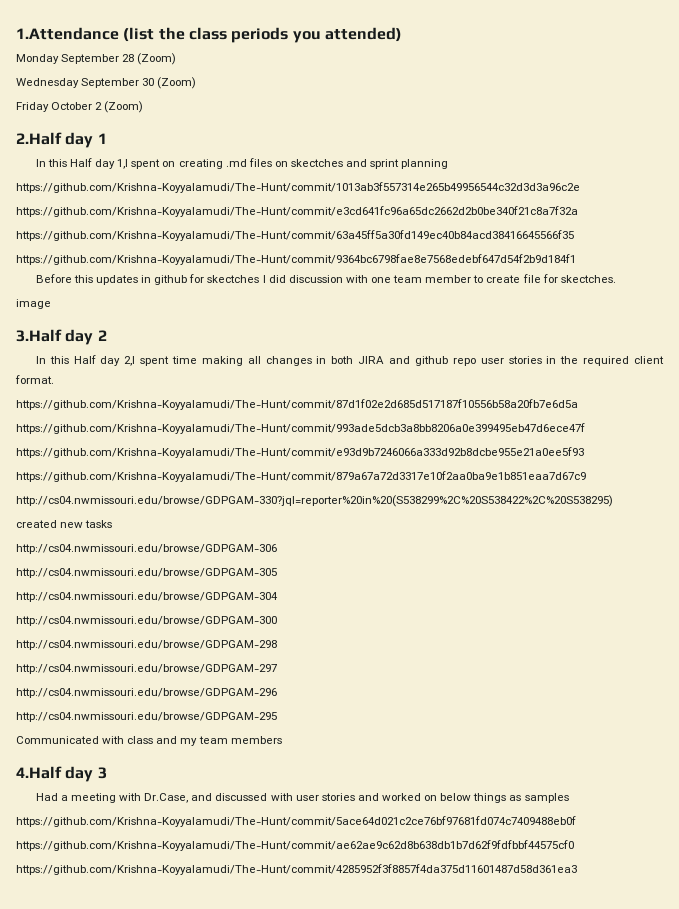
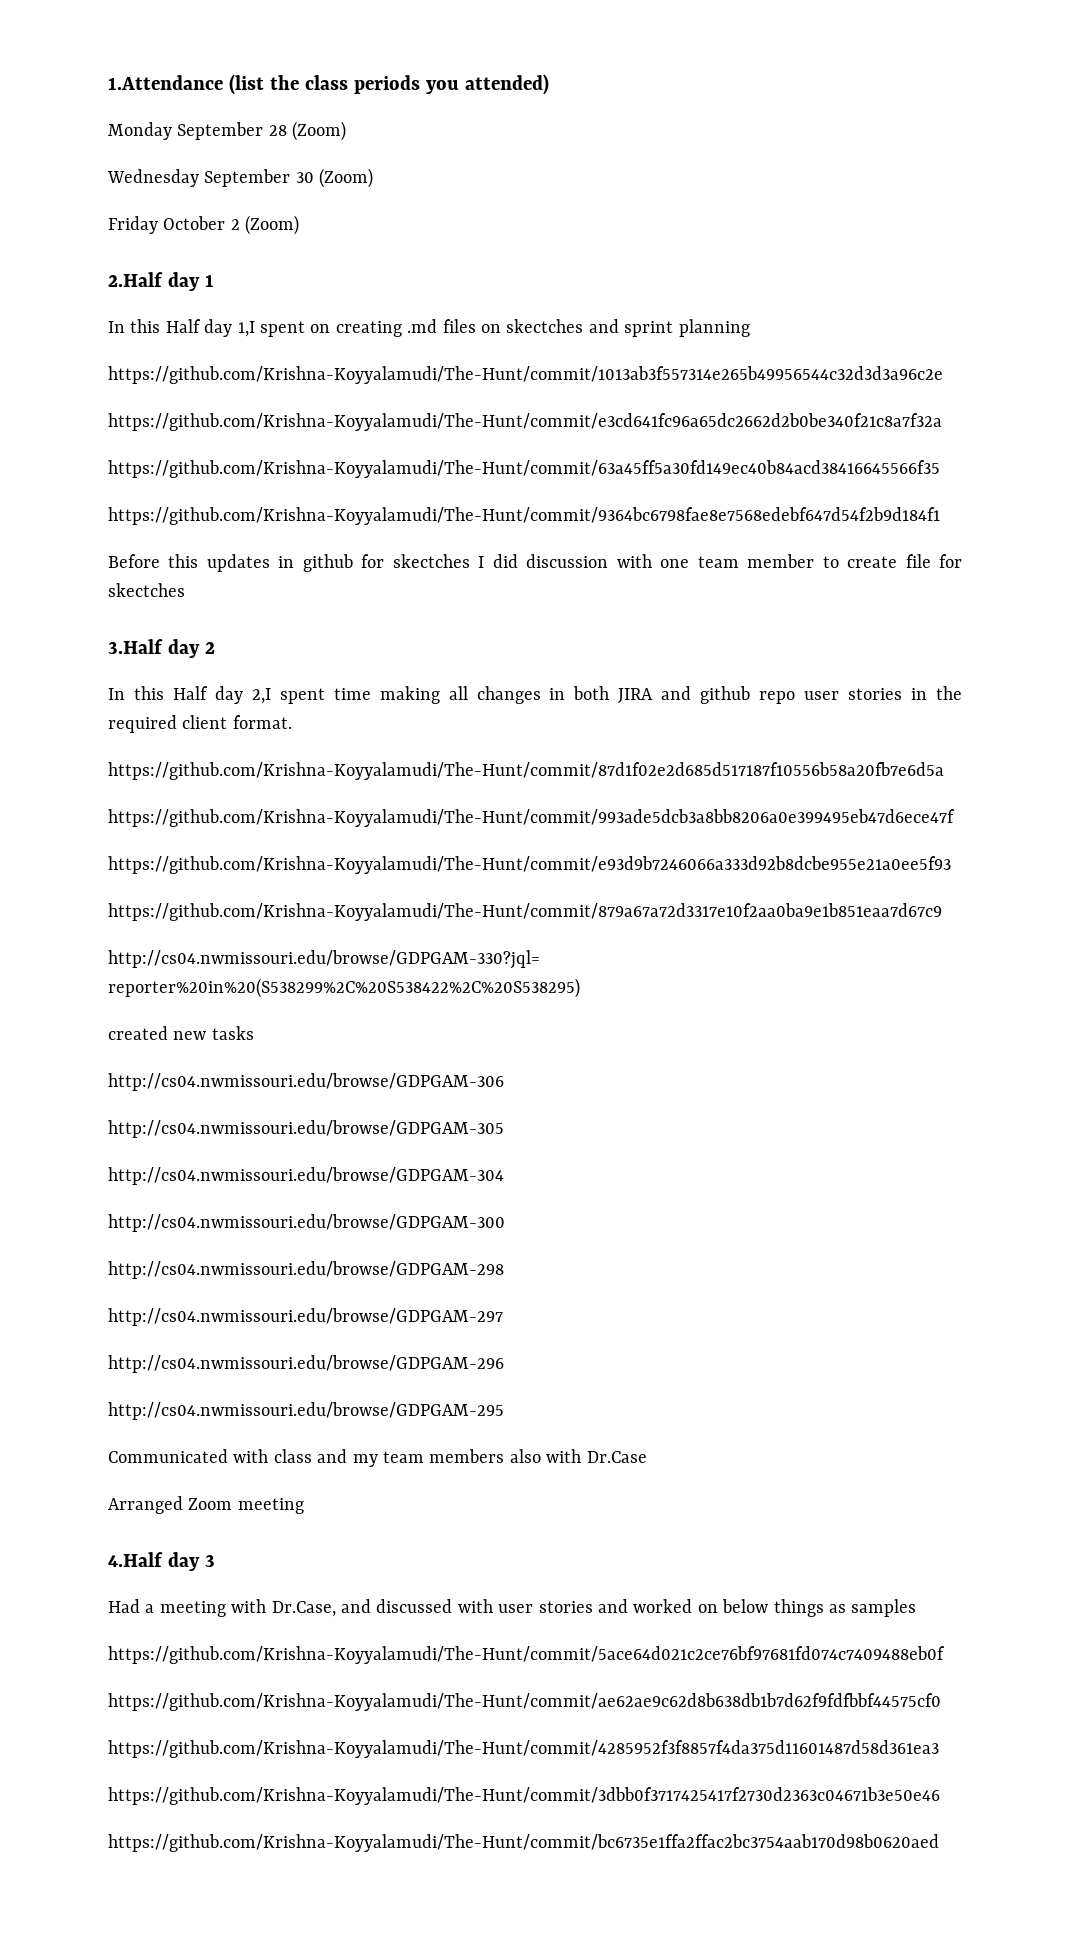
[560,275,616,283] [16,299,51,309] skectches. // image -> [108,583,185,597] skectches
(282, 740) none -> [509,1449,647,1463] [108,1496,304,1514] also with Dr.Case // Arranged Zoom meeting
(577, 869) none -> [108,1787,940,1805] [108,1834,939,1852] // https://github.com/Krishna-Koyyalamudi/The-Hunt/commit/3dbb0f3717425417f2730d2363c04671b3e50e46 // https://github.com/Krishna-Koyyalamudi/The-Hunt/commit/bc6735e1ffa2ffac2bc3754aab170d98b0620aed

